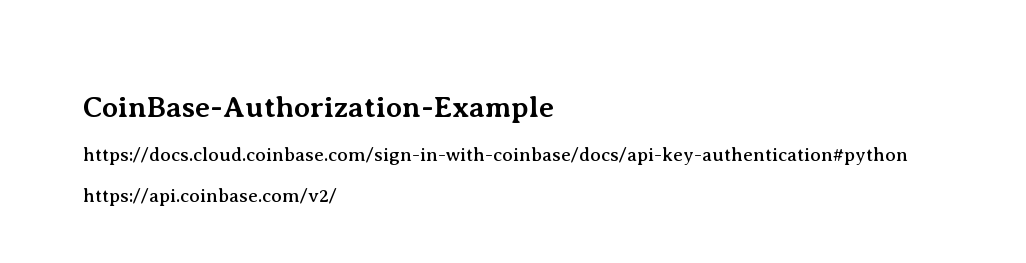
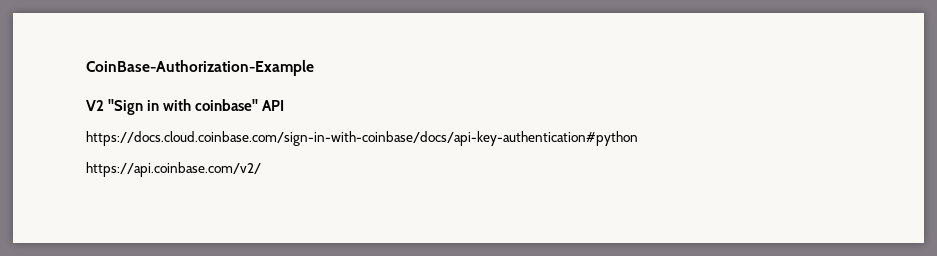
(554, 109) none -> [86,99,285,115] // V2 "Sign in with coinbase" API

